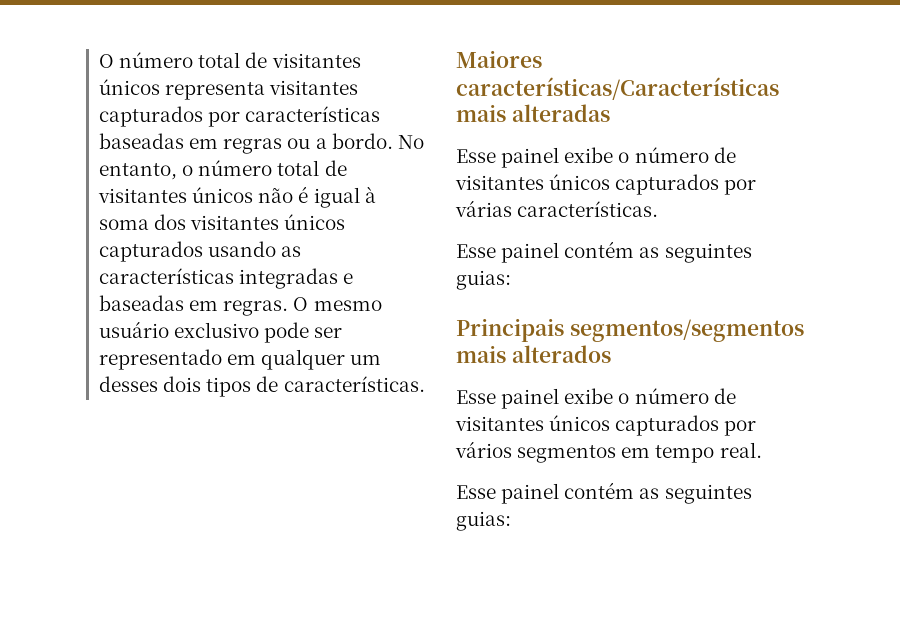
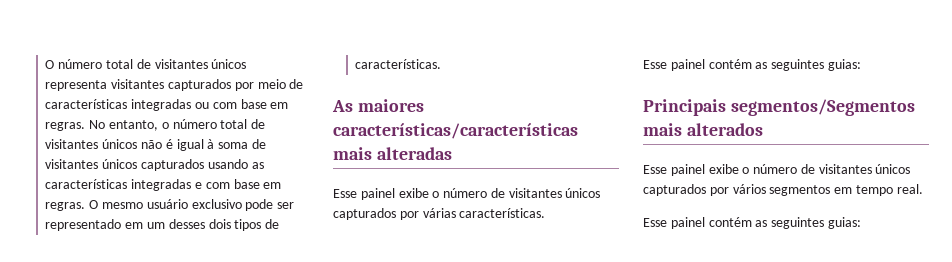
[245,106,381,122] [99,133,393,154] características baseadas em regras ou a bordo. -> [257,79,304,89] [45,99,289,111] [45,122,86,131] meio de características integradas ou com base em regras.
[154,214,187,230] dos -> [251,139,266,149] de
[99,295,185,311] baseadas -> [205,179,260,189] com base
[261,349,346,370] qualquer -> (144, 225) none
[456,50,542,68] [456,77,779,100] Maiores características/Características -> [332,99,424,112] [333,123,578,139] As maiores características/características
[569,319,804,342] segmentos/segmentos -> [730,99,915,116] segmentos/Segmentos

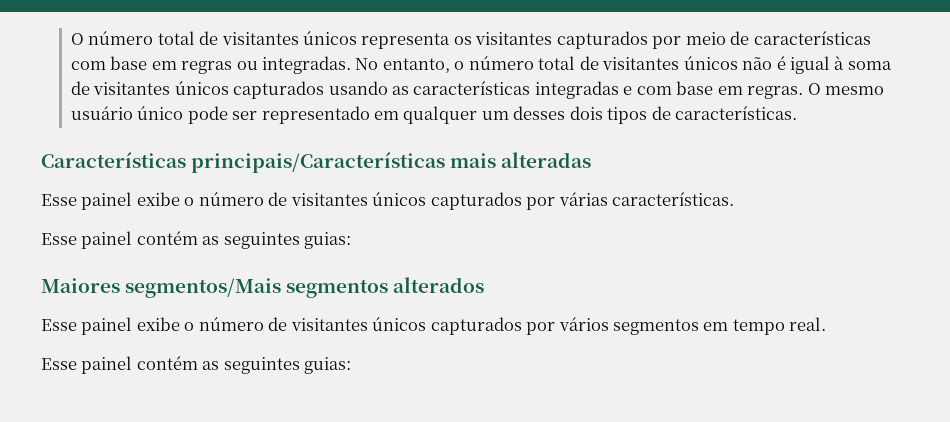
(108, 85) none -> [453,36,472,45] os
[131,99,289,111] [45,122,86,131] integradas ou com base em regras. -> [70,56,352,74] com base em regras ou integradas.
[191,199,242,209] exclusivo -> [137,106,184,120] único
(144, 225) none -> [403,106,478,124] qualquer
[332,99,424,112] [333,123,578,139] As maiores características/características -> [41,152,446,173] Características principais/Características
[643,99,915,116] [643,123,682,136] Principais segmentos/Segmentos mais -> [41,278,389,298] Maiores segmentos/Mais segmentos

